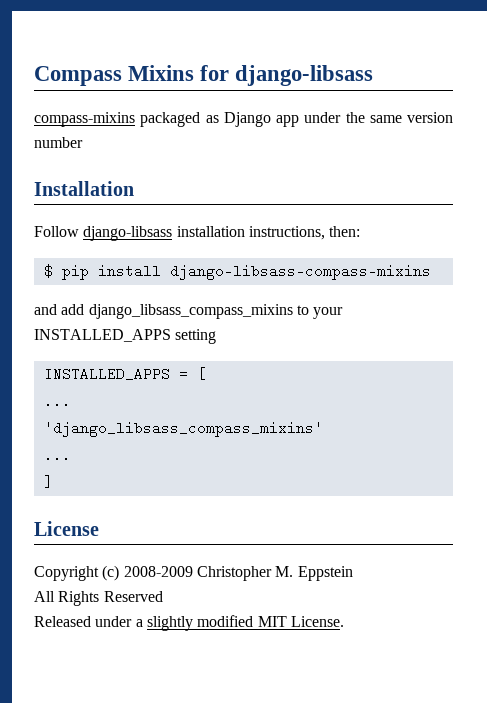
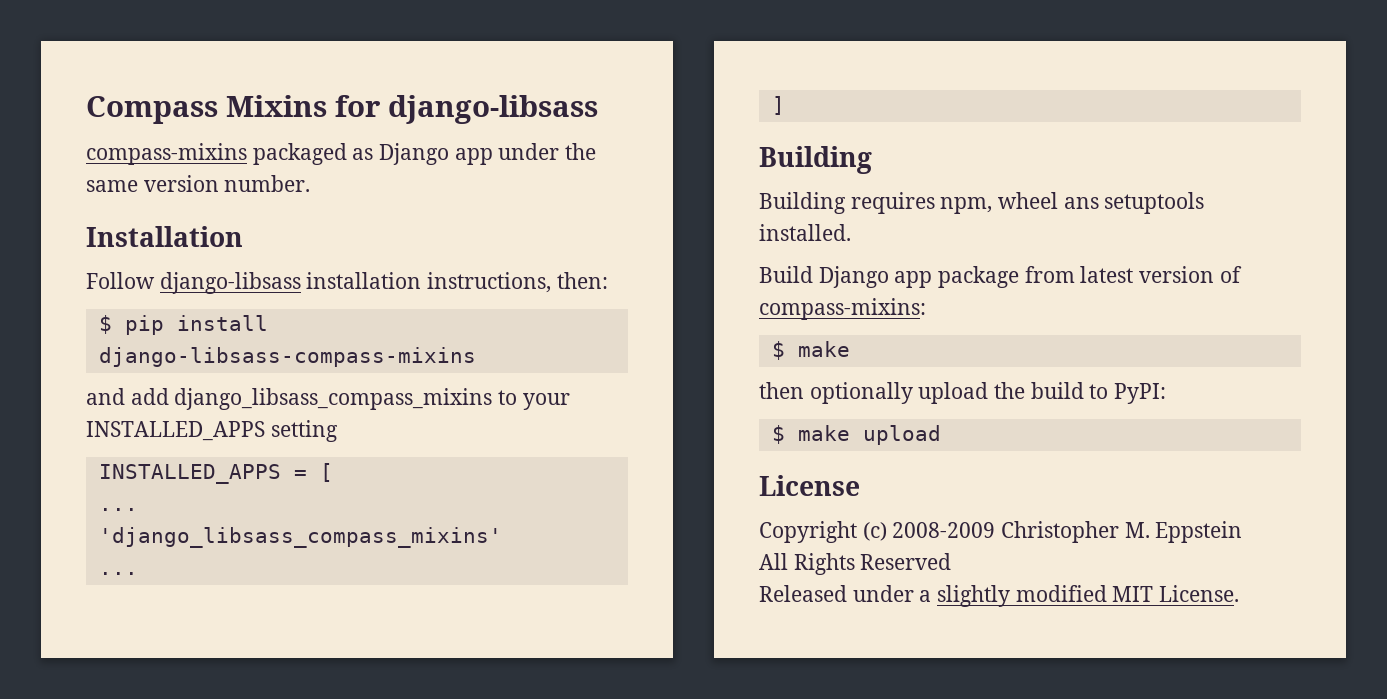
[34,137,83,148] number -> [224,175,311,192] number.
(53, 482) none -> [759,146,872,174] [759,192,1205,214] [759,224,851,241] [759,266,1242,288] [759,298,926,320] [771,341,850,360] [759,382,1167,404] [771,425,941,445] // Building // Building requires npm, wheel ans setuptools installed. // Build Django app package from latest version of compass-mixins: // $ make // then optionally upload the build to PyPI: // $ make upload

